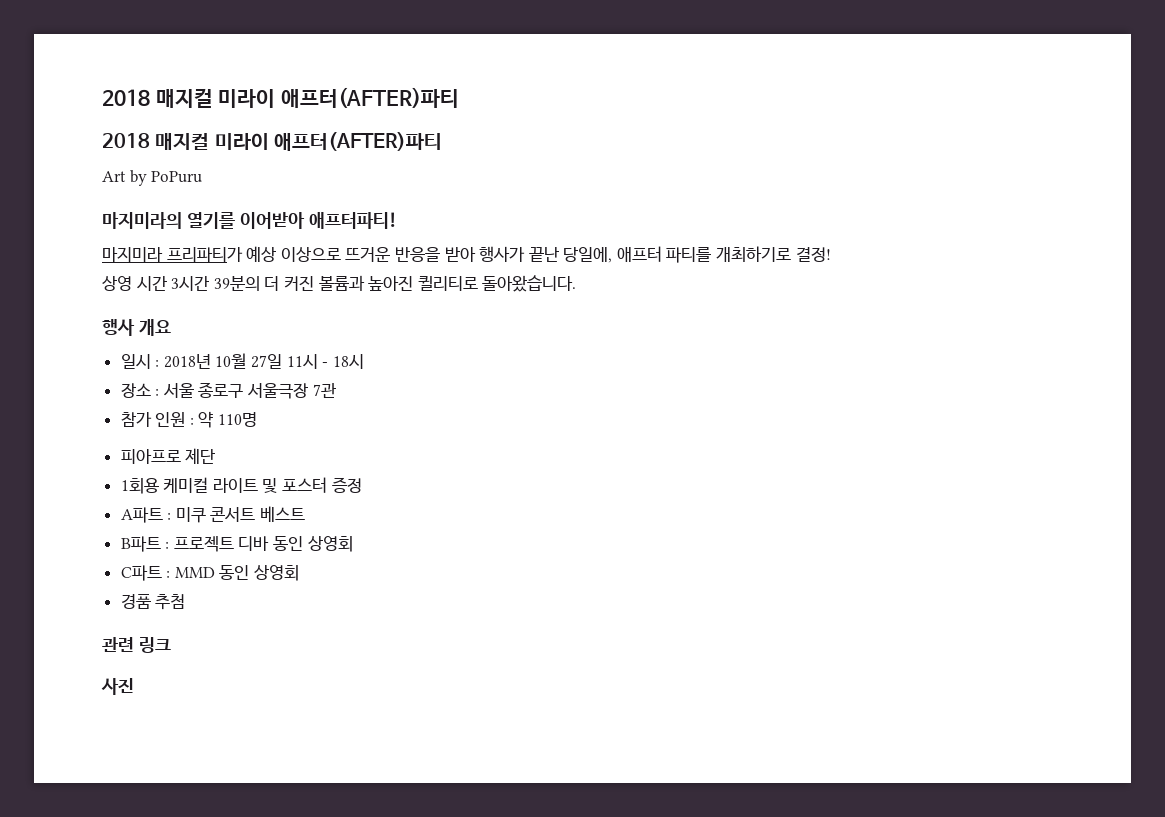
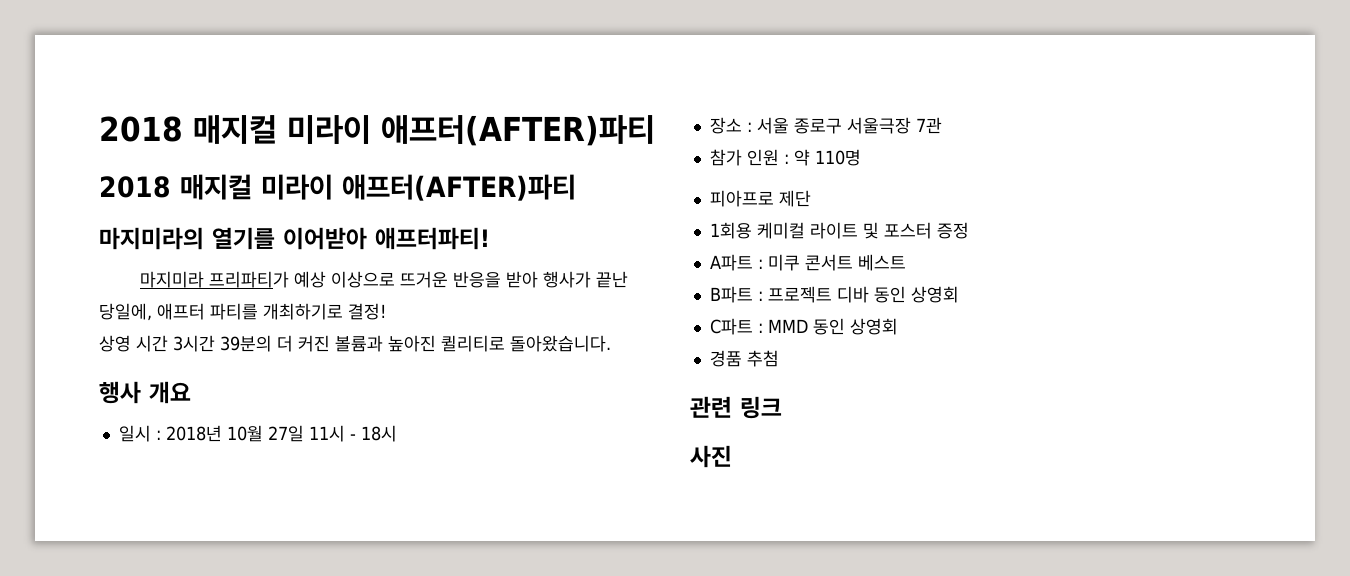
[102,170,203,186] // Art by PoPuru -> (576, 187) none

